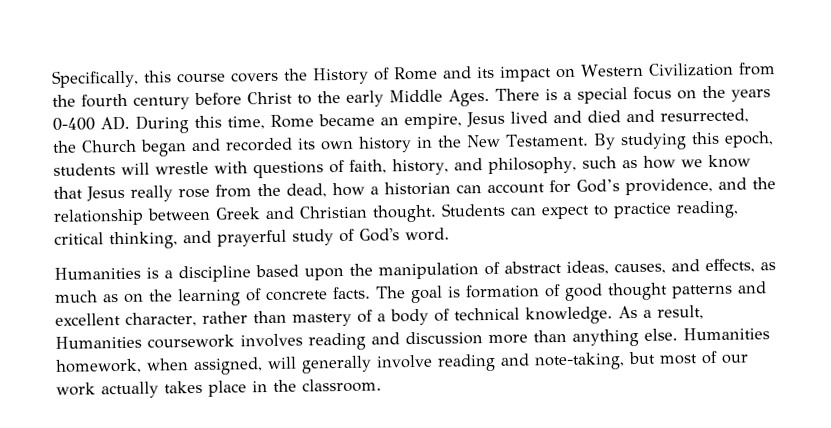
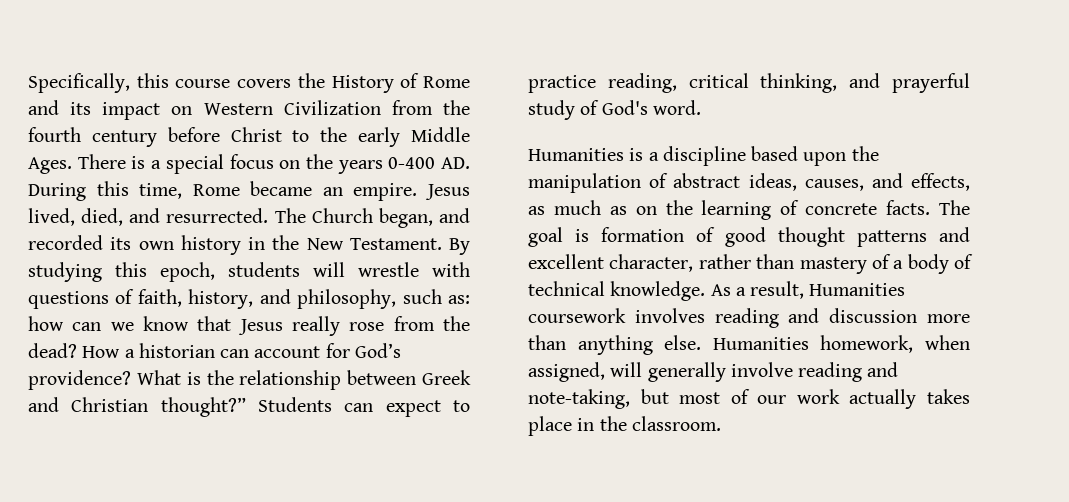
[404,108,749,130] [52,139,187,157] empire, Jesus lived and died and resurrected, the Church began -> [353,183,470,201] [28,208,433,228] empire. Jesus lived, died, and resurrected. The Church began,
[621,155,676,169] as how -> [448,295,470,304] [28,316,102,331] as: how can
[286,182,365,198] dead, how -> [28,343,121,358] dead? How
[625,177,747,196] providence, and -> [28,370,201,390] providence? What is
[372,204,437,223] thought. -> [160,397,246,417] thought?”

